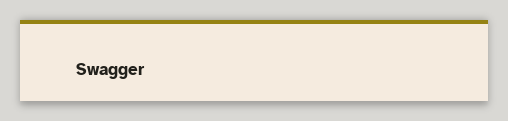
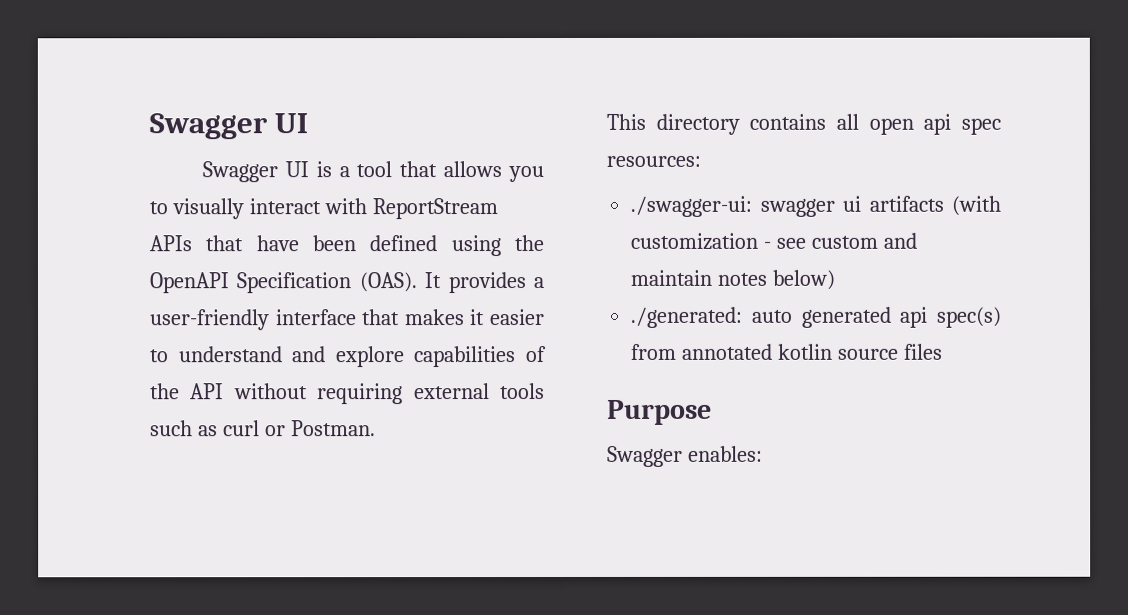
[76,63,145,79] Swagger -> [149,113,309,140] [201,161,544,183] [149,198,498,220] [149,235,544,257] [149,272,544,294] [150,309,545,331] [150,346,547,368] [150,383,545,405] [150,420,376,437] [606,113,1001,135] [606,155,701,167] [630,195,1001,217] [630,232,917,250] [630,269,836,290] [630,306,1002,328] [631,343,943,360] [607,399,712,425] [607,445,763,467] Swagger UI // Swagger UI is a tool that allows you to visually interact with ReportStream APIs that have been defined using the OpenAPI Specification (OAS). It provides a user-friendly interface that makes it easier to understand and explore capabilities of the API without requiring external tools such as curl or Postman. // This directory contains all open api spec resources: // ./swagger-ui: swagger ui artifacts (with customization - see custom and maintain notes below) // ./generated: auto generated api spec(s) from annotated kotlin source files // Purpose // Swagger enables:

